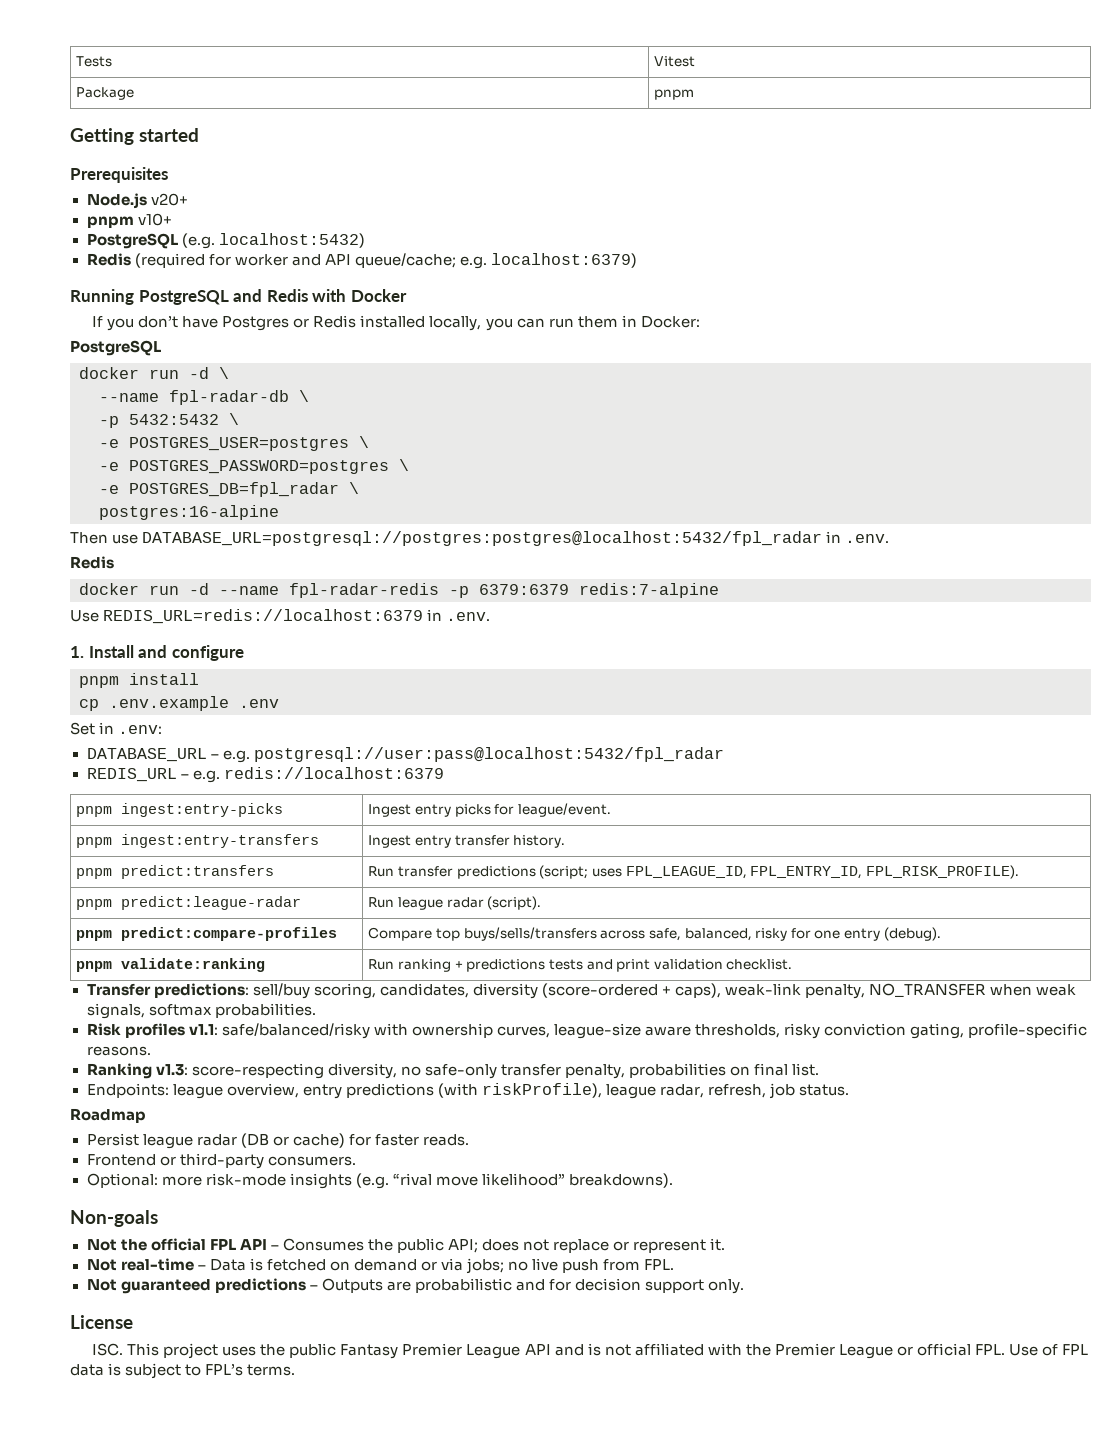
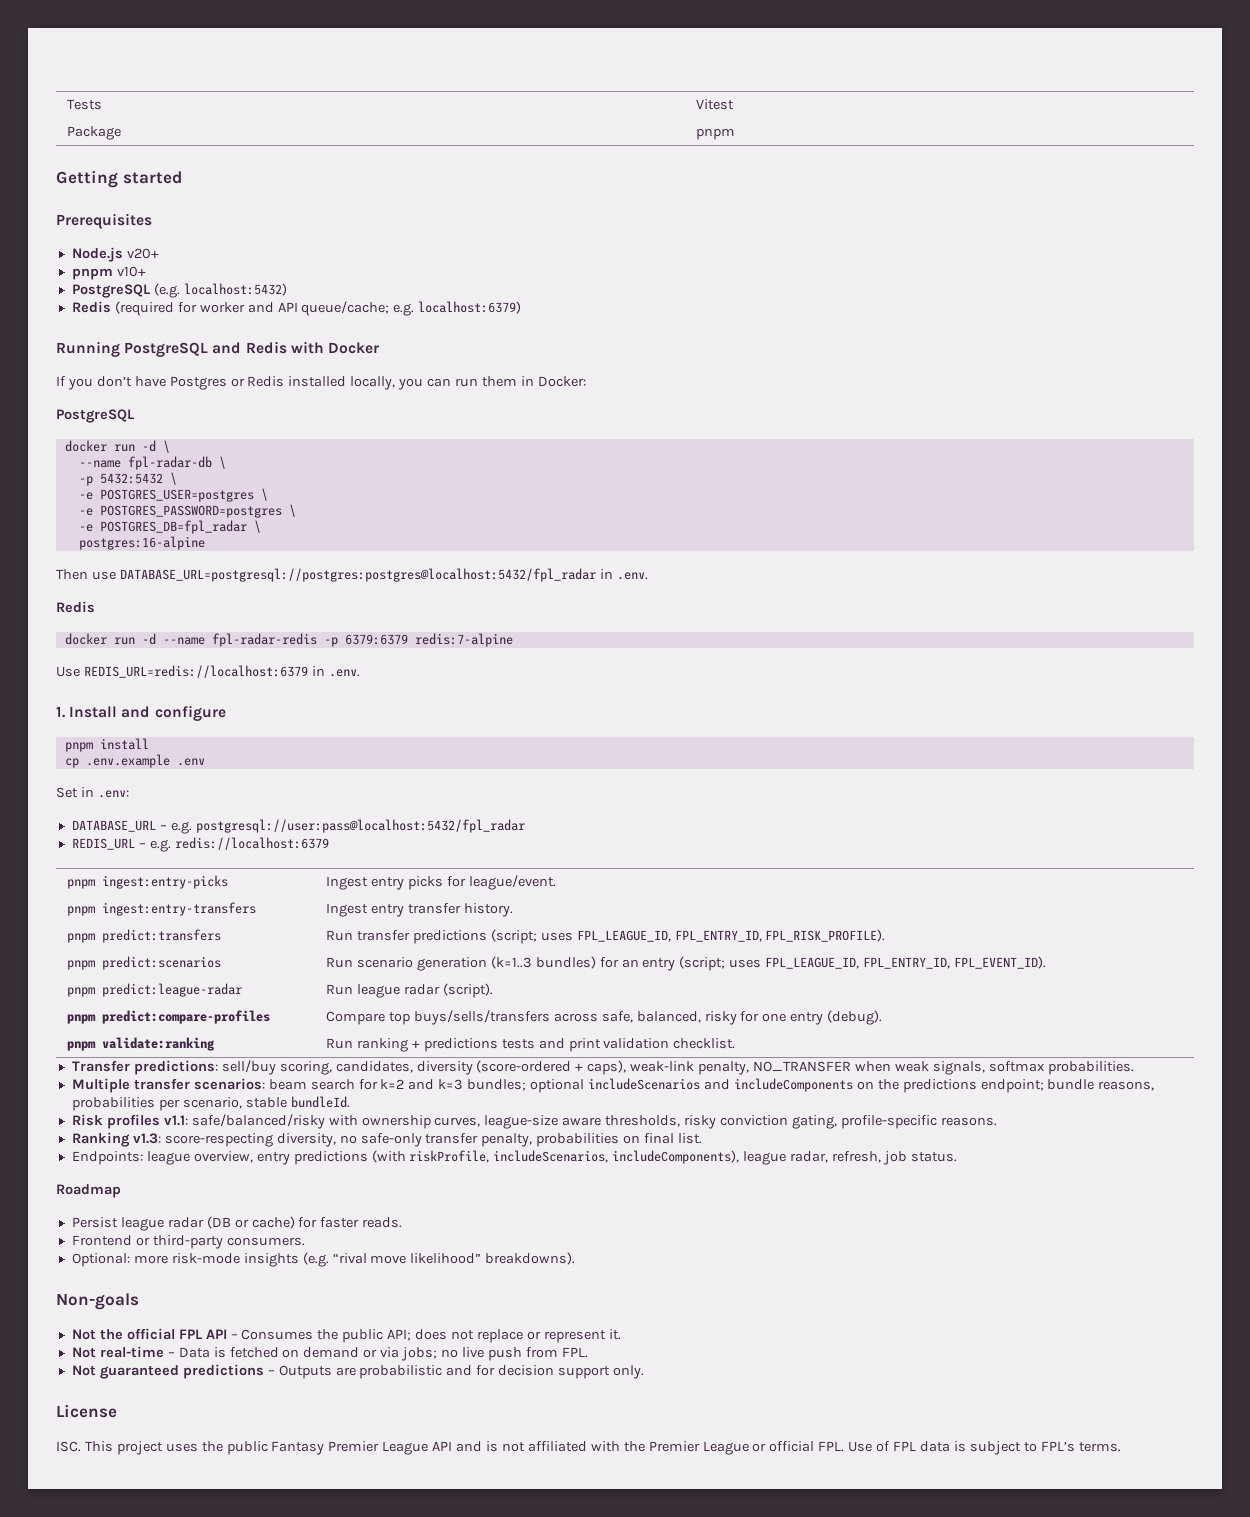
(1019, 872) none -> [67,956,222,970] [326,956,1047,971] // pnpm predict:scenarios | Run scenario generation (k=1..3 bundles) for an entry (script; uses FPL_LEAGUE_ID, FPL_ENTRY_ID, FPL_EVENT_ID).
(316, 1010) none -> [71,1078,1155,1093] [71,1096,350,1111] // Multiple transfer scenarios: beam search for k=2 and k=3 bundles; optional includeScenarios and includeComponents on the predictions endpoint; bundle reasons, probabilities per scenario, stable bundleId.
[481,1083,602,1098] riskProfile), -> [409,1150,740,1164] riskProfile, includeScenarios, includeComponents),

